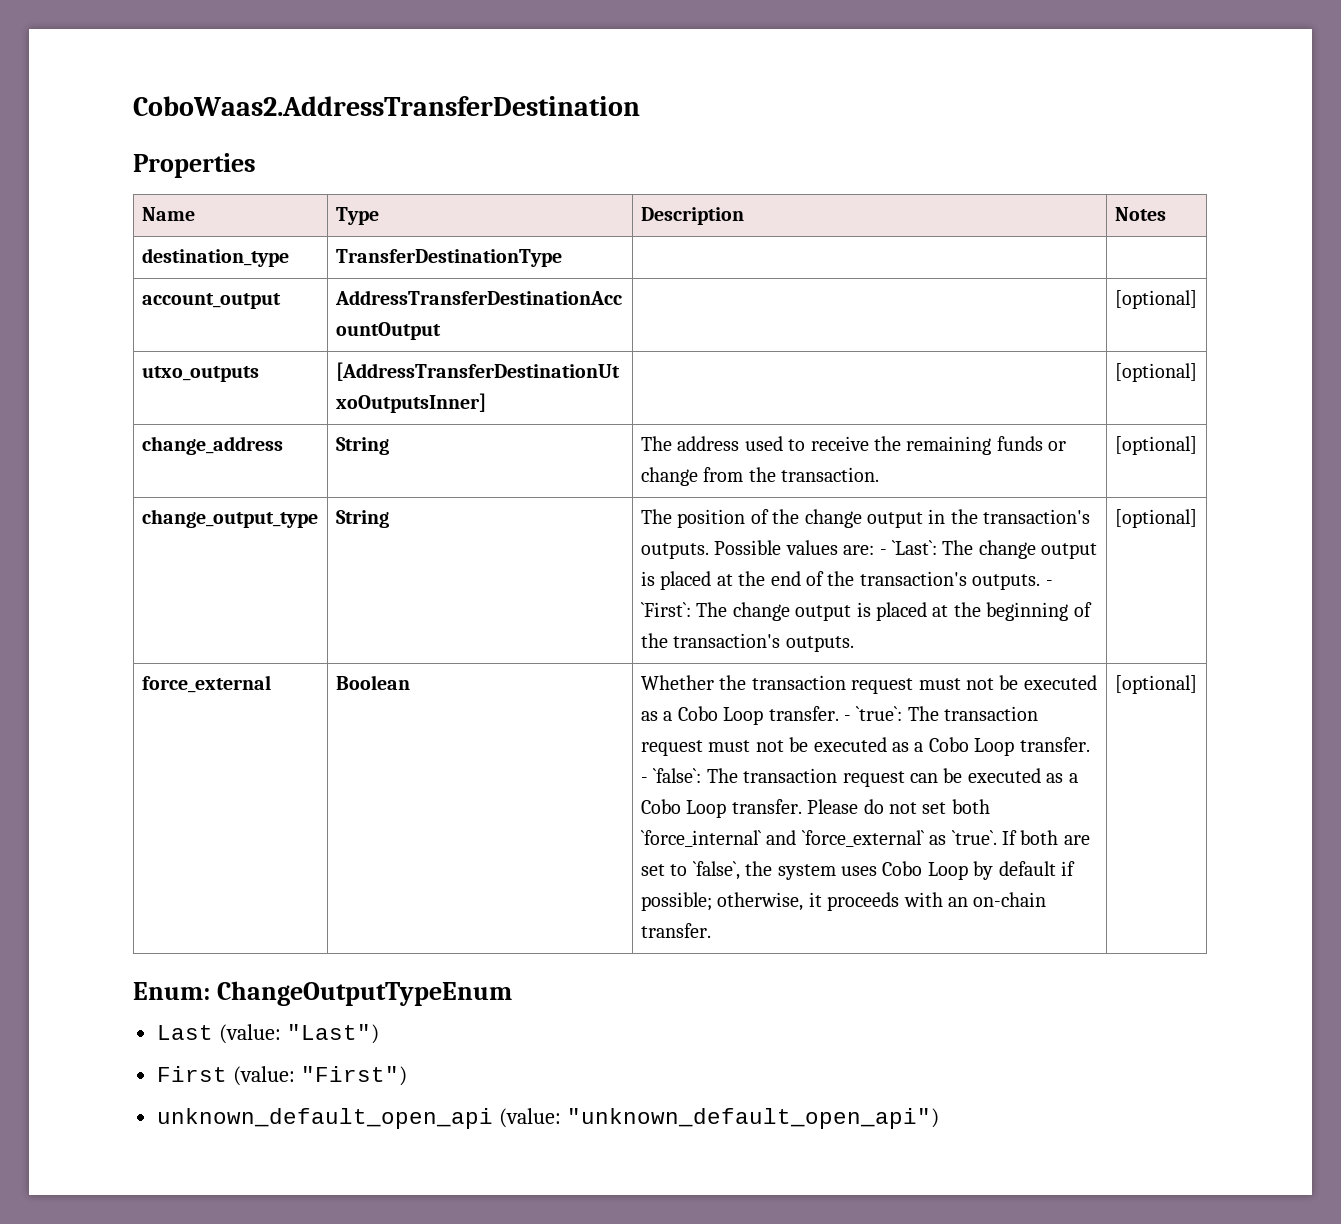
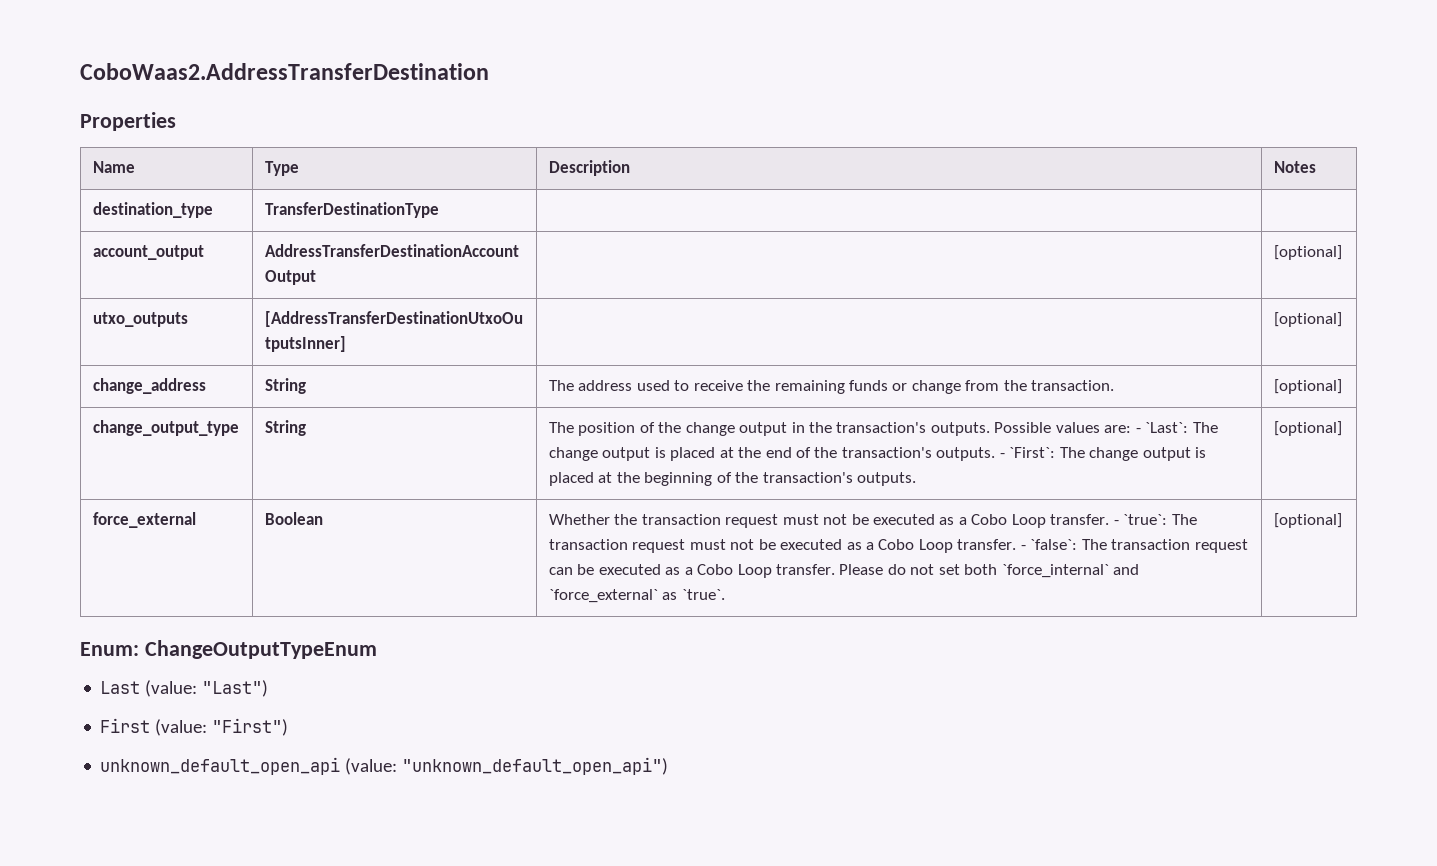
[1001,830,1090,845] [640,861,1075,880] [640,892,1047,911] [640,923,711,938] If both are set to `false`, the system uses Cobo Loop by default if possible; otherwise, it proceeds with an on-chain transfer. -> (725, 594) none

